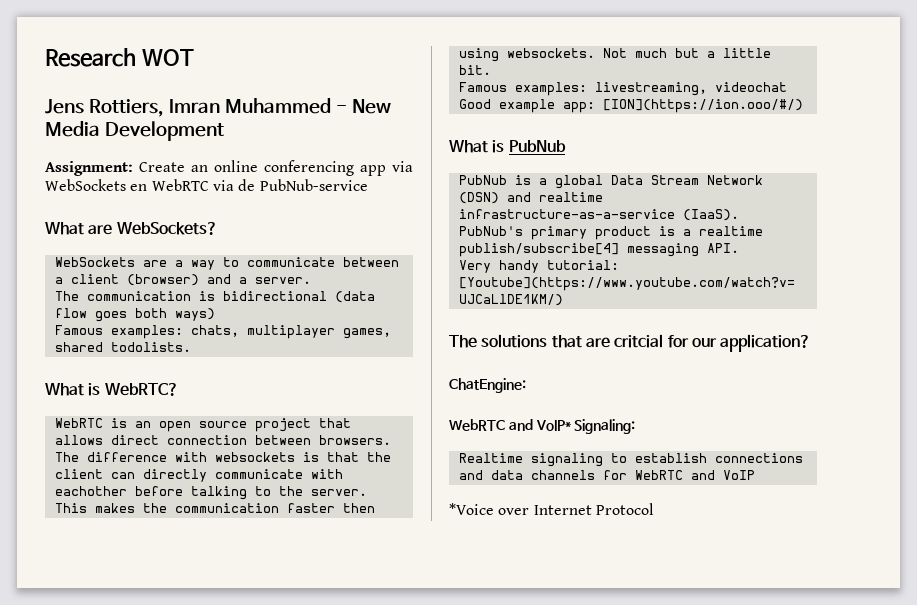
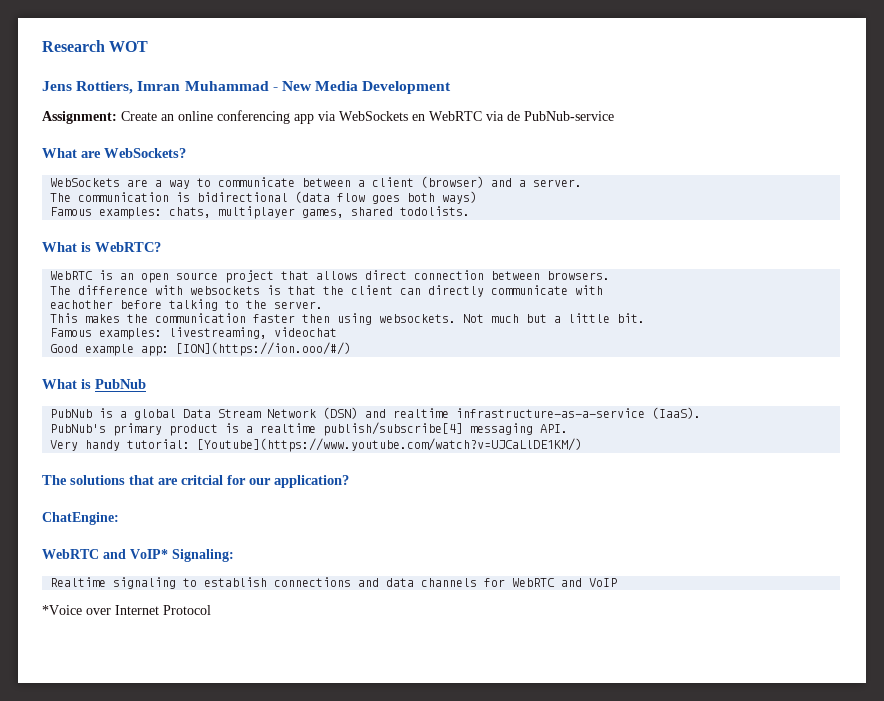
[224,98,331,114] Muhammed -> [184,81,269,91] Muhammad

